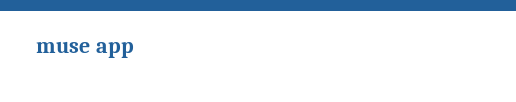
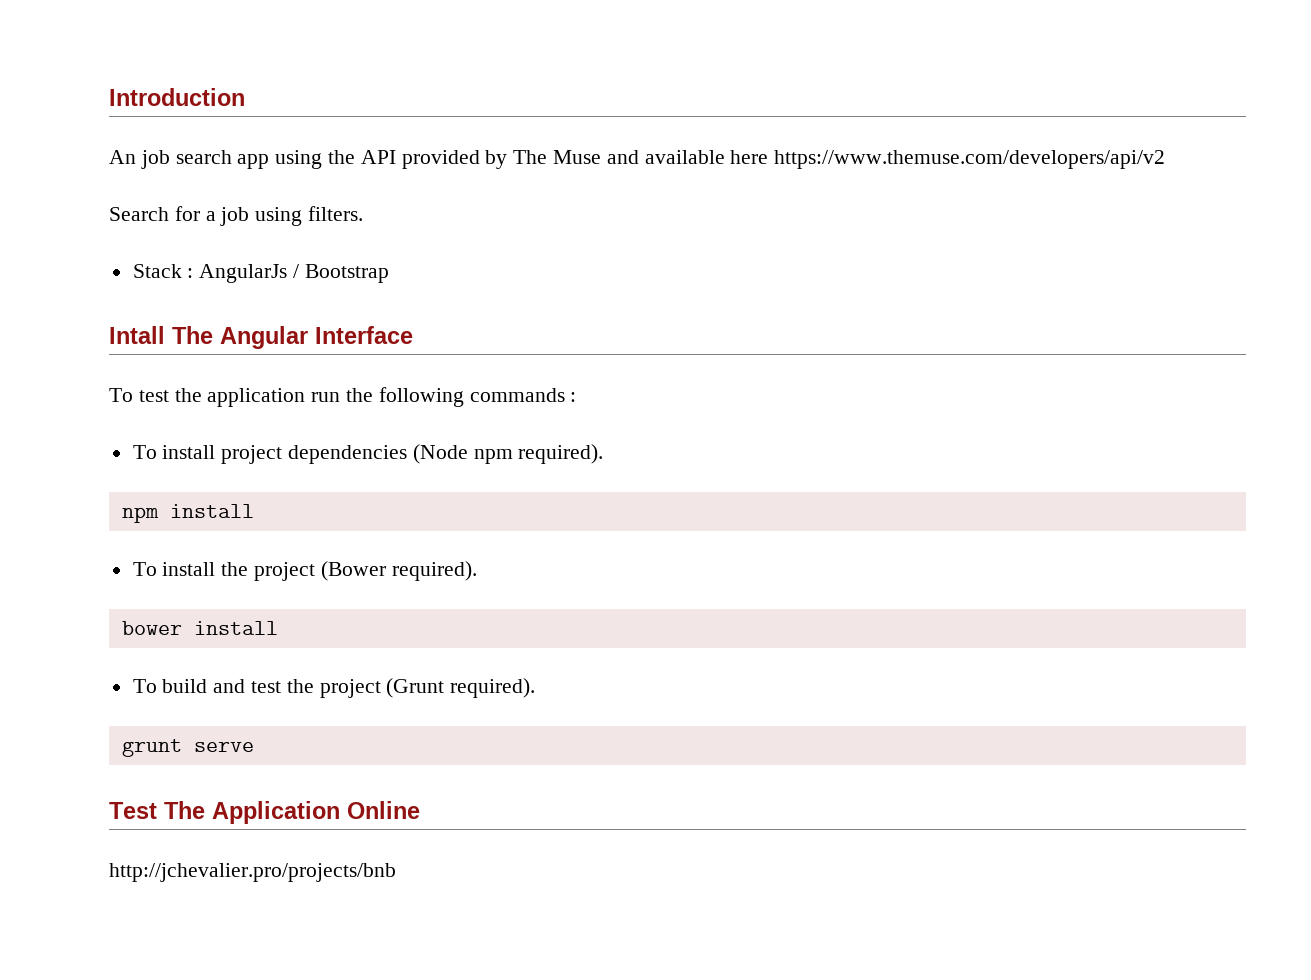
[36,41,134,58] muse app -> [109,88,245,106] [109,150,1166,169] [109,206,364,226] [132,264,389,283] [109,326,413,349] [109,387,577,407] [132,444,604,464] [121,504,254,523] [132,561,477,581] [121,621,278,635] [132,678,536,698] [121,739,254,757] [109,801,420,824] [109,863,396,882] Introduction // An job search app using the API provided by The Muse and available here https://www.themuse.com/developers/api/v2 // Search for a job using filters. // Stack : AngularJs / Bootstrap // Intall The Angular Interface // To test the application run the following commands : // To install project dependencies (Node npm required). // npm install // To install the project (Bower required). // bower install // To build and test the project (Grunt required). // grunt serve // Test The Application Online // http://jchevalier.pro/projects/bnb

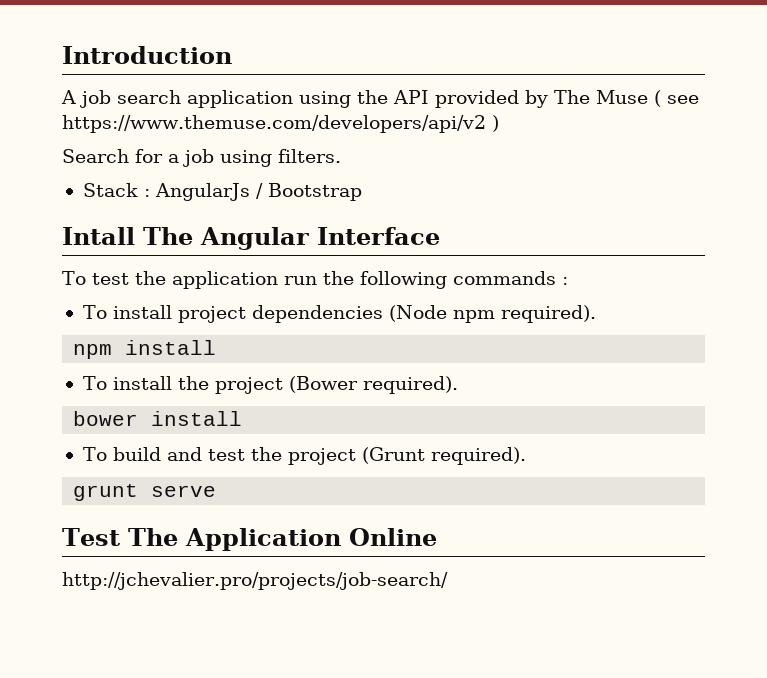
[109,150,136,164] An -> [61,90,76,104] A
[237,154,270,169] app -> [187,90,293,108] application
[606,150,769,164] and available here -> [654,90,699,107] ( see
(1166, 159) none -> [491,115,499,132] )
[109,863,396,882] http://jchevalier.pro/projects/bnb -> [62,572,448,590] http://jchevalier.pro/projects/job-search/

